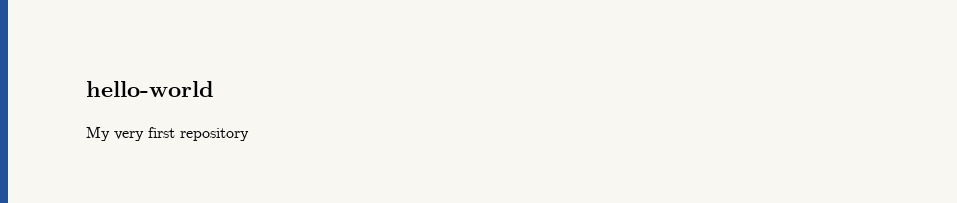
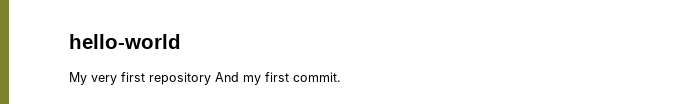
(249, 134) none -> [215,72,341,85] And my first commit.

